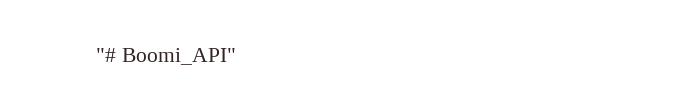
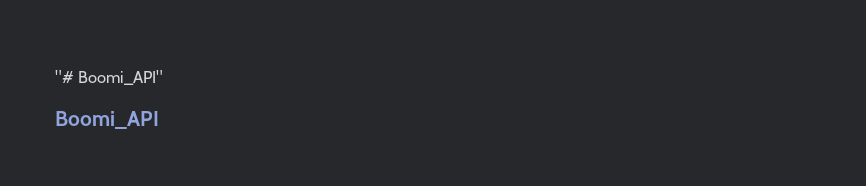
(236, 56) none -> [55,111,159,129] // Boomi_API

